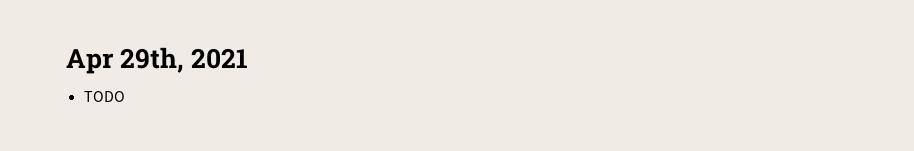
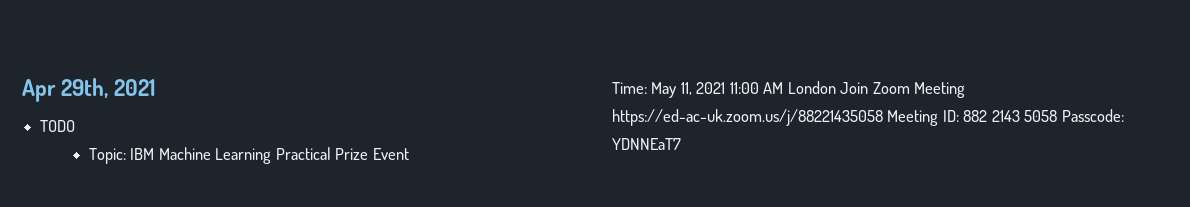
(125, 96) none -> [88,147,409,164] [612,81,966,98] [612,109,1124,126] [612,138,681,150] // Topic: IBM Machine Learning Practical Prize Event // Time: May 11, 2021 11:00 AM London Join Zoom Meeting https://ed-ac-uk.zoom.us/j/88221435058 Meeting ID: 882 2143 5058 Passcode: YDNNEaT7

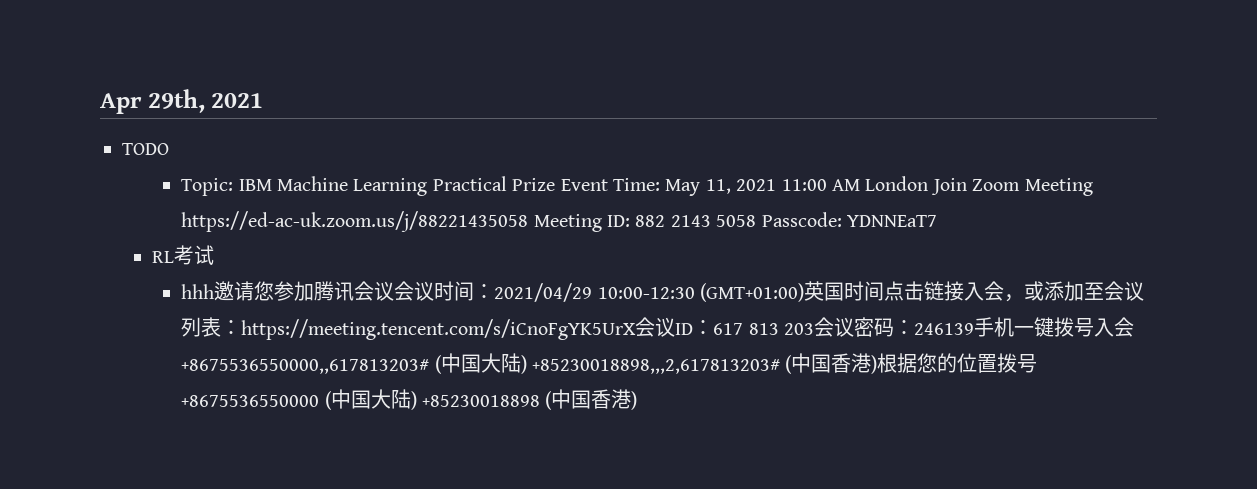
(409, 154) // -> (608, 185) none
(681, 144) none -> [151,245,214,265] [181,281,1144,302] [181,317,1134,340] [181,353,1038,374] [181,389,638,410] // RL考试 // hhh邀请您参加腾讯会议会议时间：2021/04/29 10:00-12:30 (GMT+01:00)英国时间点击链接入会，或添加至会议列表：https://meeting.tencent.com/s/iCnoFgYK5UrX会议ID：617 813 203会议密码：246139手机一键拨号入会+8675536550000,,617813203# (中国大陆) +85230018898,,,2,617813203# (中国香港)根据您的位置拨号+8675536550000 (中国大陆) +85230018898 (中国香港)

